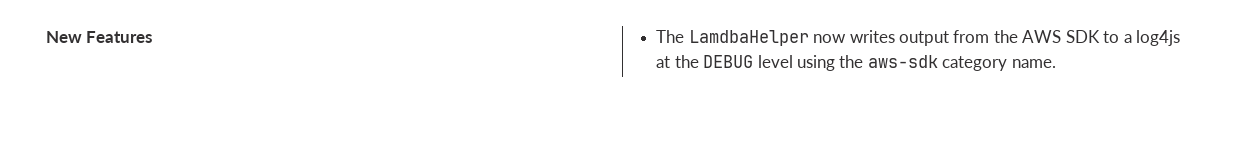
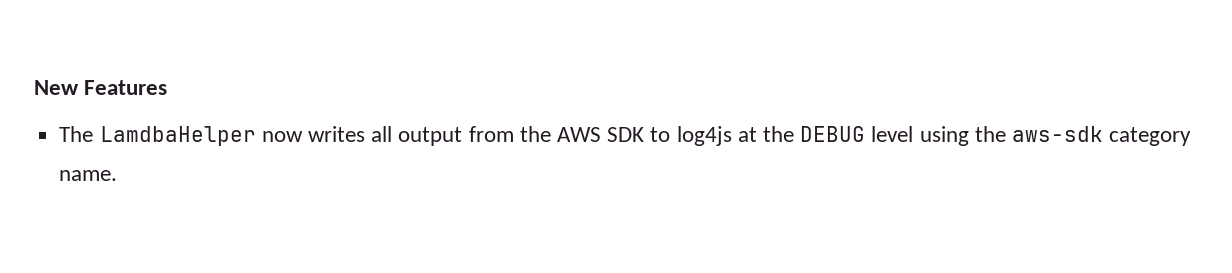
(895, 36) none -> [371,126,393,142] all
[1123,34,1132,43] a -> (671, 134) none

